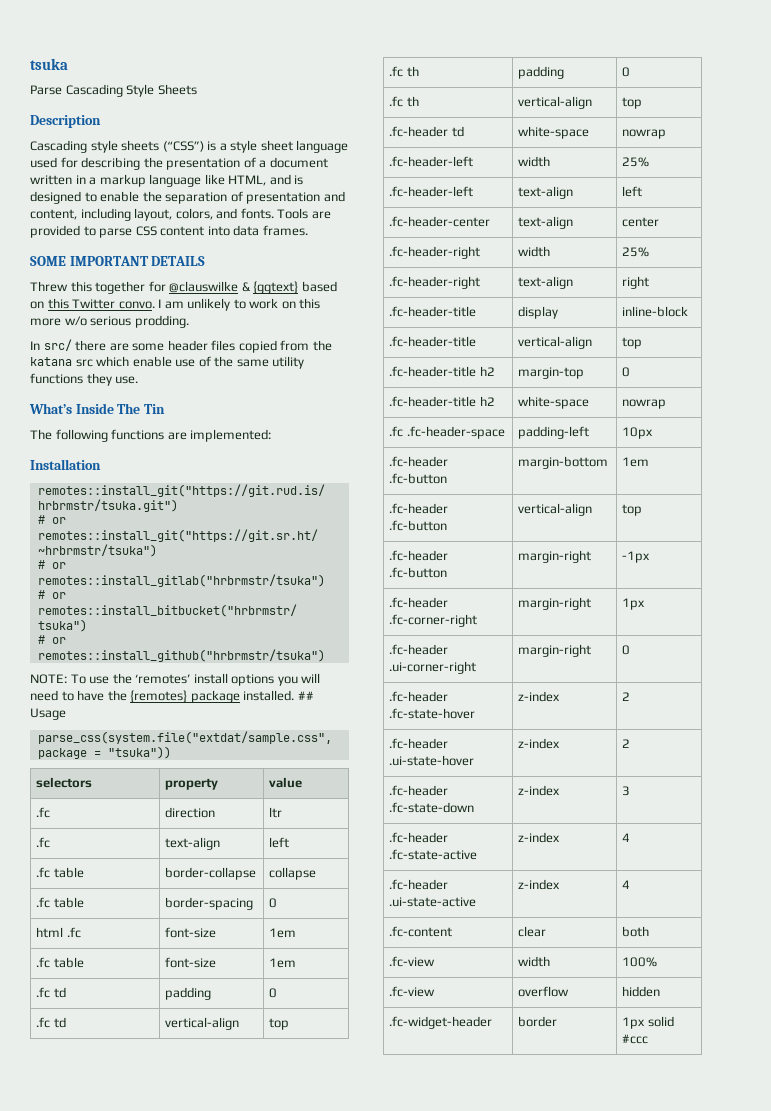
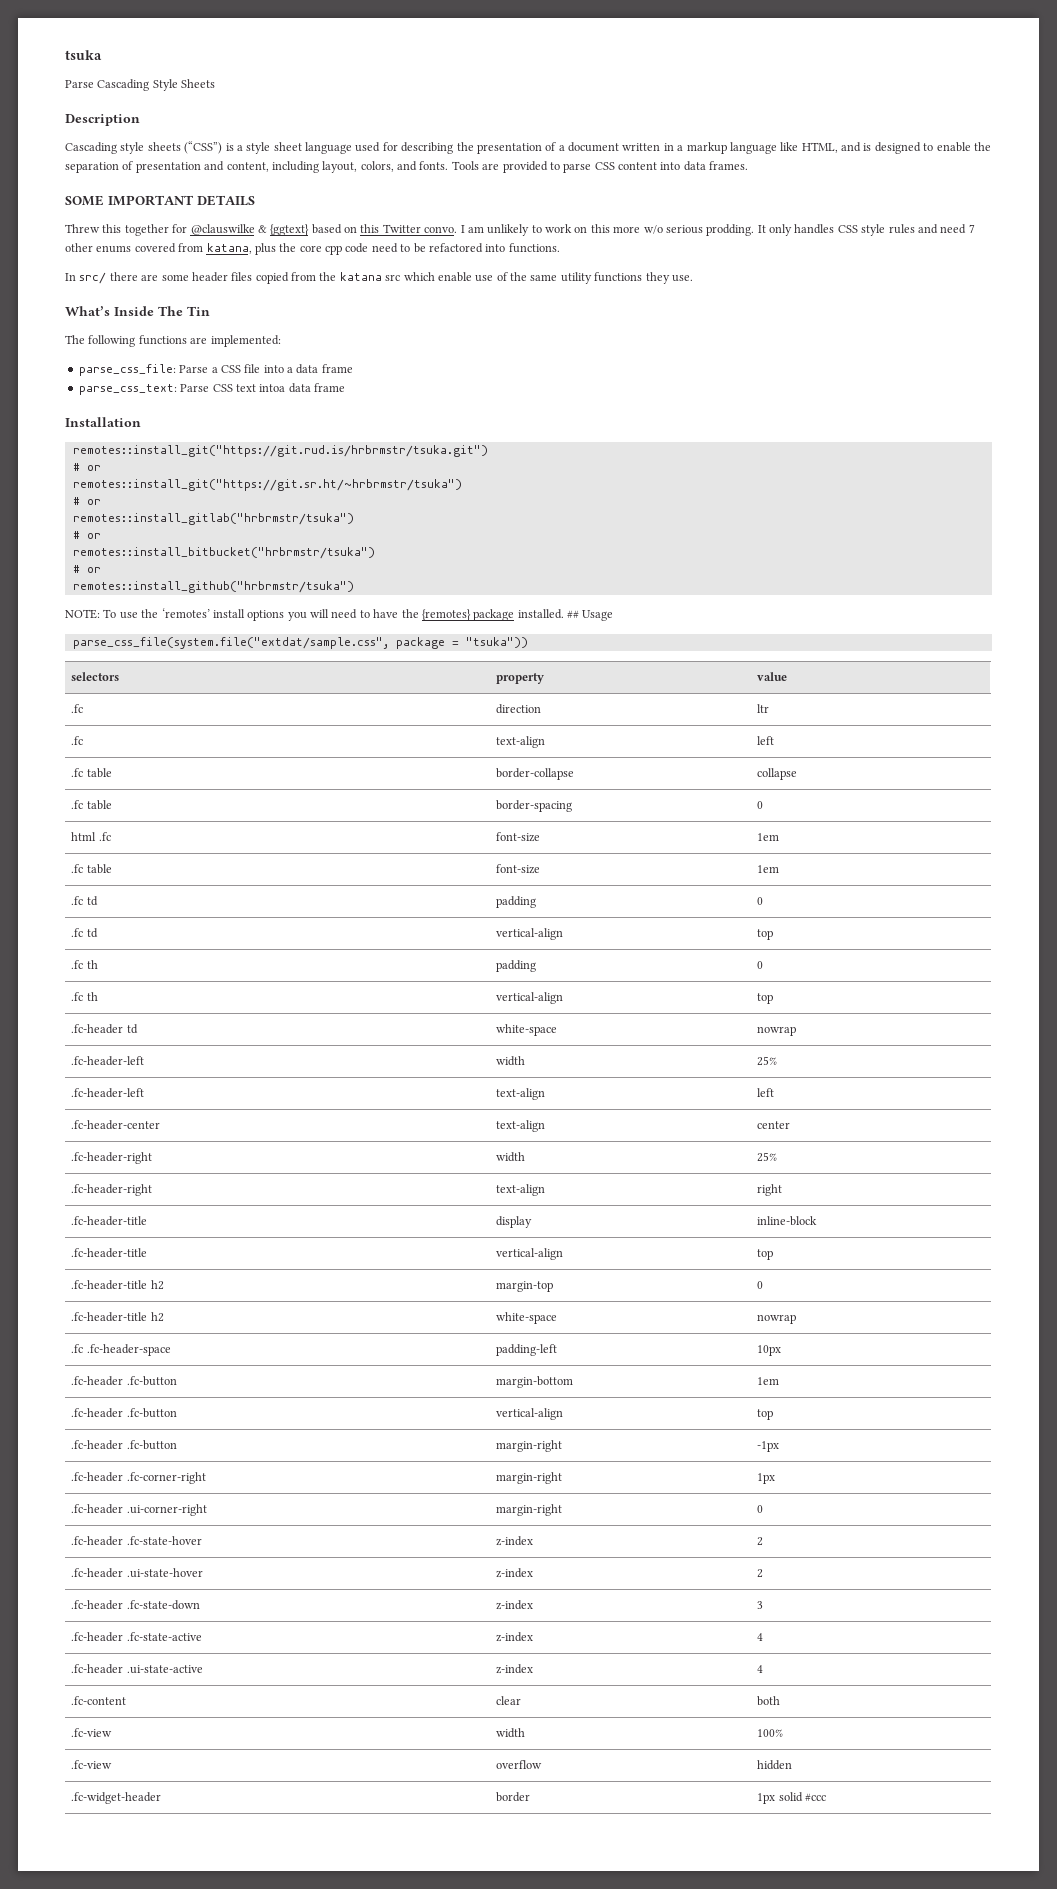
(189, 321) none -> [757,224,975,236] [65,243,560,255] It only handles CSS style rules and need 7 other enums covered from katana, plus the core cpp code need to be refactored into functions.
(272, 435) none -> [78,364,353,376] [78,383,345,395] // parse_css_file: Parse a CSS file into a data frame // parse_css_text: Parse CSS text intoa data frame
[37,731,332,744] parse_css(system.file("extdat/sample.css", -> [72,637,389,649] parse_css_file(system.file("extdat/sample.css",

